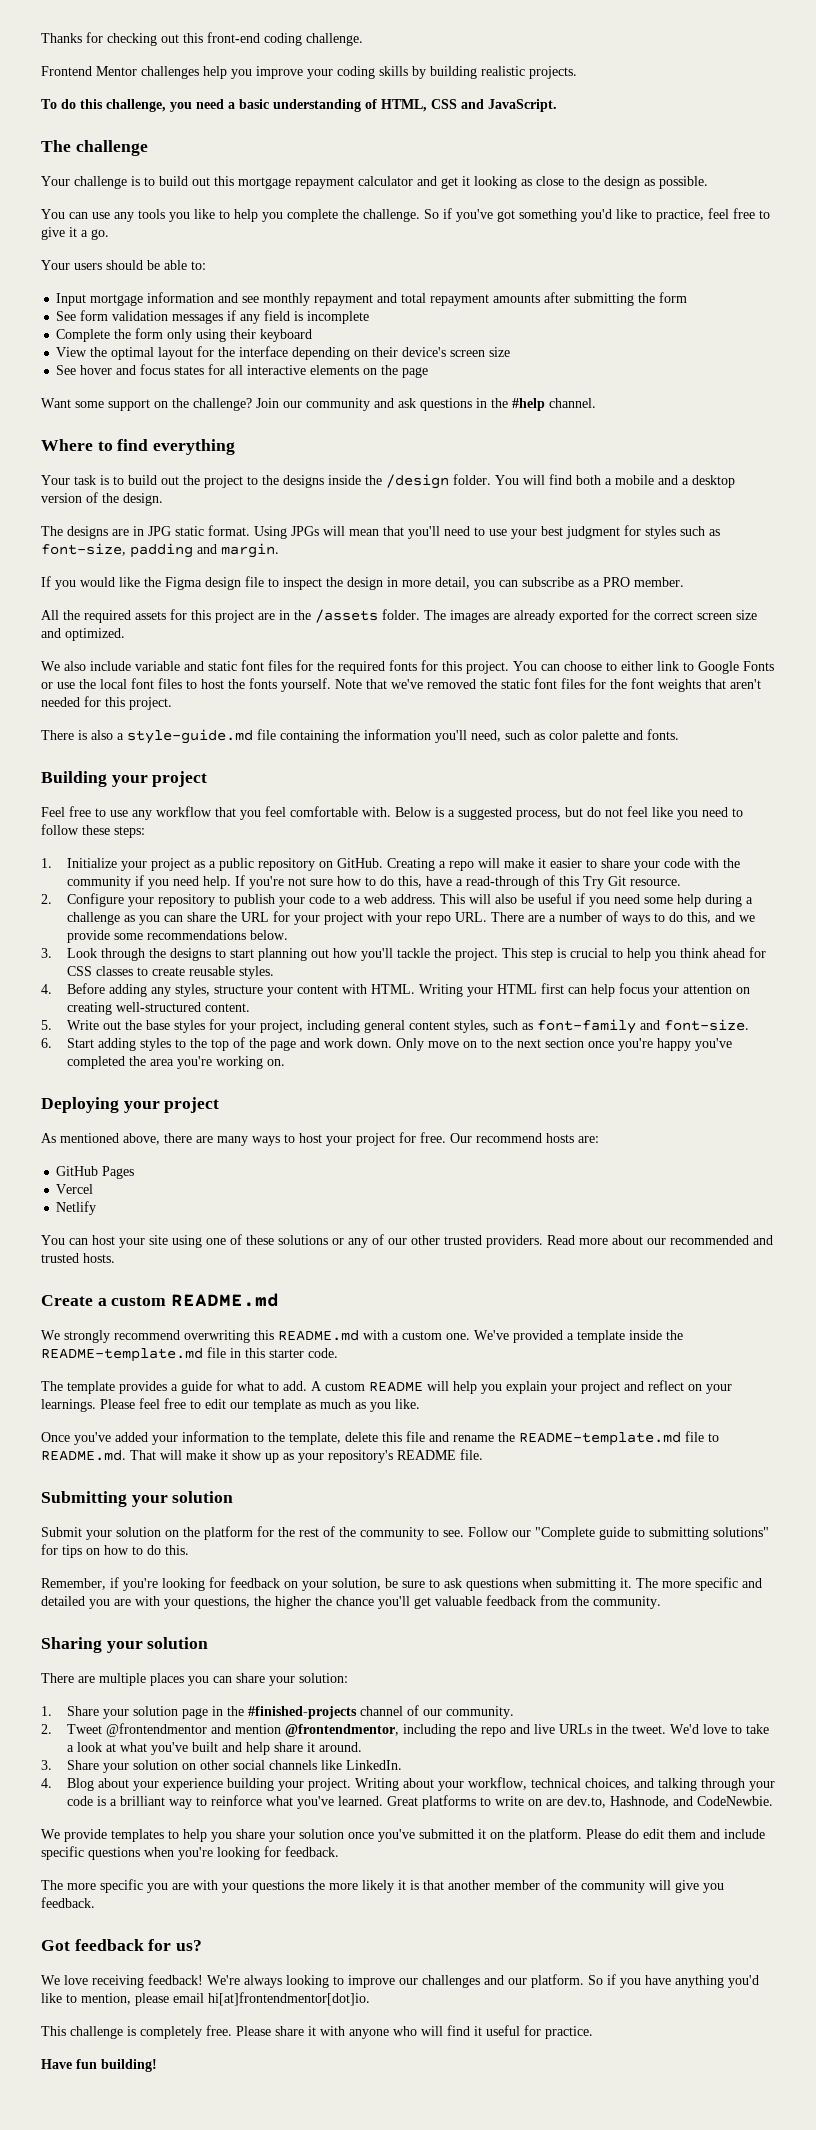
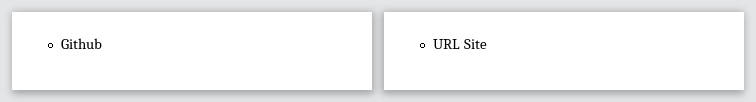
[41,32,363,46] [41,66,577,79] [41,99,557,112] [41,140,148,156] [41,176,708,189] [41,208,770,222] [41,227,109,240] [41,260,206,270] [56,292,688,306] [56,310,370,324] [56,328,313,342] [56,346,511,360] [56,364,429,378] [41,398,596,411] [41,439,236,455] [41,474,735,489] [41,492,163,506] [41,525,720,539] [41,543,279,558] [41,576,684,590] [41,609,757,623] [41,628,125,641] [41,660,774,674] [41,678,761,692] [41,696,172,710] [41,729,679,744] [41,771,208,787] [41,806,743,820] [41,824,145,838] [41,858,740,871] [66,875,681,889] [41,893,753,907] [66,911,755,925] [66,930,288,943] [41,947,766,961] [66,966,274,979] [41,983,750,997] [66,1002,250,1015] [41,1019,749,1034] [41,1037,732,1051] [66,1056,285,1069] [41,1097,220,1113] [41,1132,599,1146] [56,1166,135,1179] [56,1184,94,1194] [56,1201,97,1215] [41,1234,773,1248] [41,1253,115,1263] [41,1293,280,1307] [41,1330,683,1343] [41,1347,338,1362] [41,1380,732,1394] [41,1398,420,1412] [41,1431,719,1446] [41,1449,483,1463] [41,1491,234,1507] [41,1526,769,1540] [41,1544,189,1558] [41,1577,762,1591] [41,1595,661,1609] [41,1637,209,1653] [41,1673,348,1686] [41,1705,514,1719] [41,1723,769,1737] [66,1742,362,1755] [41,1760,402,1773] [41,1777,775,1791] [66,1795,773,1809] [41,1828,765,1842] [41,1846,339,1860] [41,1879,724,1893] [41,1897,95,1908] [41,1939,203,1951] [41,1974,759,1988] [41,1992,370,2006] [41,2025,593,2039] [41,2059,157,2072] Thanks for checking out this front-end coding challenge. // Frontend Mentor challenges help you improve your coding skills by building realistic projects. // To do this challenge, you need a basic understanding of HTML, CSS and JavaScript. // The challenge // Your challenge is to build out this mortgage repayment calculator and get it looking as close to the design as possible. // You can use any tools you like to help you complete the challenge. So if you've got something you'd like to practice, feel free to give it a go. // Your users should be able to: // Input mortgage information and see monthly repayment and total repayment amounts after submitting the form // See form validation messages if any field is incomplete // Complete the form only using their keyboard // View the optimal layout for the interface depending on their device's screen size // See hover and focus states for all interactive elements on the page // Want some support on the challenge? Join our community and ask questions in the #help channel. // Where to find everything // Your task is to build out the project to the designs inside the /design folder. You will find both a mobile and a desktop version of the design. // The designs are in JPG static format. Using JPGs will mean that you'll need to use your best judgment for styles such as font-size, padding and margin. // If you would like the Figma design file to inspect the design in more detail, you can subscribe as a PRO member. // All the required assets for this project are in the /assets folder. The images are already exported for the correct screen size and optimized. // We also include variable and static font files for the required fonts for this project. You can choose to either link to Google Fonts or use the local font files to host the fonts yourself. Note that we've removed the static font files for the font weights that aren't needed for this project. // There is also a style-guide.md file containing the information you'll need, such as color palette and fonts. // Building your project // Feel free to use any workflow that you feel comfortable with. Below is a suggested process, but do not feel like you need to follow these steps: // 1. Initialize your project as a public repository on GitHub. Creating a repo will make it easier to share your code with the community if you need help. If you're not sure how to do this, have a read-through of this Try Git resource. // 2. Configure your repository to publish your code to a web address. This will also be useful if you need some help during a challenge as you can share the URL for your project with your repo URL. There are a number of ways to do this, and we provide some recommendations below. // 3. Look through the designs to start planning out how you'll tackle the project. This step is crucial to help you think ahead for CSS classes to create reusable styles. // 4. Before adding any styles, structure your content with HTML. Writing your HTML first can help focus your attention on creating well-structured content. // 5. Write out the base styles for your project, including general content styles, such as font-family and font-size. // 6. Start adding styles to the top of the page and work down. Only move on to the next section once you're happy you've completed the area you're working on. // Deploying your project // As mentioned above, there are many ways to host your project for free. Our recommend hosts are: // GitHub Pages // Vercel // Netlify // You can host your site using one of these solutions or any of our other trusted providers. Read more about our recommended and trusted hosts. // Create a custom README.md // We strongly recommend overwriting this README.md with a custom one. We've provided a template inside the README-template.md file in this starter code. // The template provides a guide for what to add. A custom README will help you explain your project and reflect on your learnings. Please feel free to edit our template as much as you like. // Once you've added your information to the template, delete this file and rename the README-template.md file to README.md. That will make it show up as your repository's README file. // Submitting your solution // Submit your solution on the platform for the rest of the community to see. Follow our "Complete guide to submitting solutions" for tips on how to do this. // Remember, if you're looking for feedback on your solution, be sure to ask questions when submitting it. The more specific and detailed you are with your questions, the higher the chance you'll get valuable feedback from the community. // Sharing your solution // There are multiple places you can share your solution: // 1. Share your solution page in the #finished-projects channel of our community. // 2. Tweet @frontendmentor and mention @frontendmentor, including the repo and live URLs in the tweet. We'd love to take a look at what you've built and help share it around. // 3. Share your solution on other social channels like LinkedIn. // 4. Blog about your experience building your project. Writing about your workflow, technical choices, and talking through your code is a brilliant way to reinforce what you've learned. Great platforms to write on are dev.to, Hashnode, and CodeNewbie. // We provide templates to help you share your solution once you've submitted it on the platform. Please do edit them and include specific questions when you're looking for feedback. // The more specific you are with your questions the more likely it is that another member of the community will give you feedback. // Got feedback for us? // We love receiving feedback! We're always looking to improve our challenges and our platform. So if you have anything you'd like to mention, please email hi[at]frontendmentor[dot]io. // This challenge is completely free. Please share it with anyone who will find it useful for practice. // Have fun building! -> [60,38,102,49] [432,39,487,49] Github // URL Site

